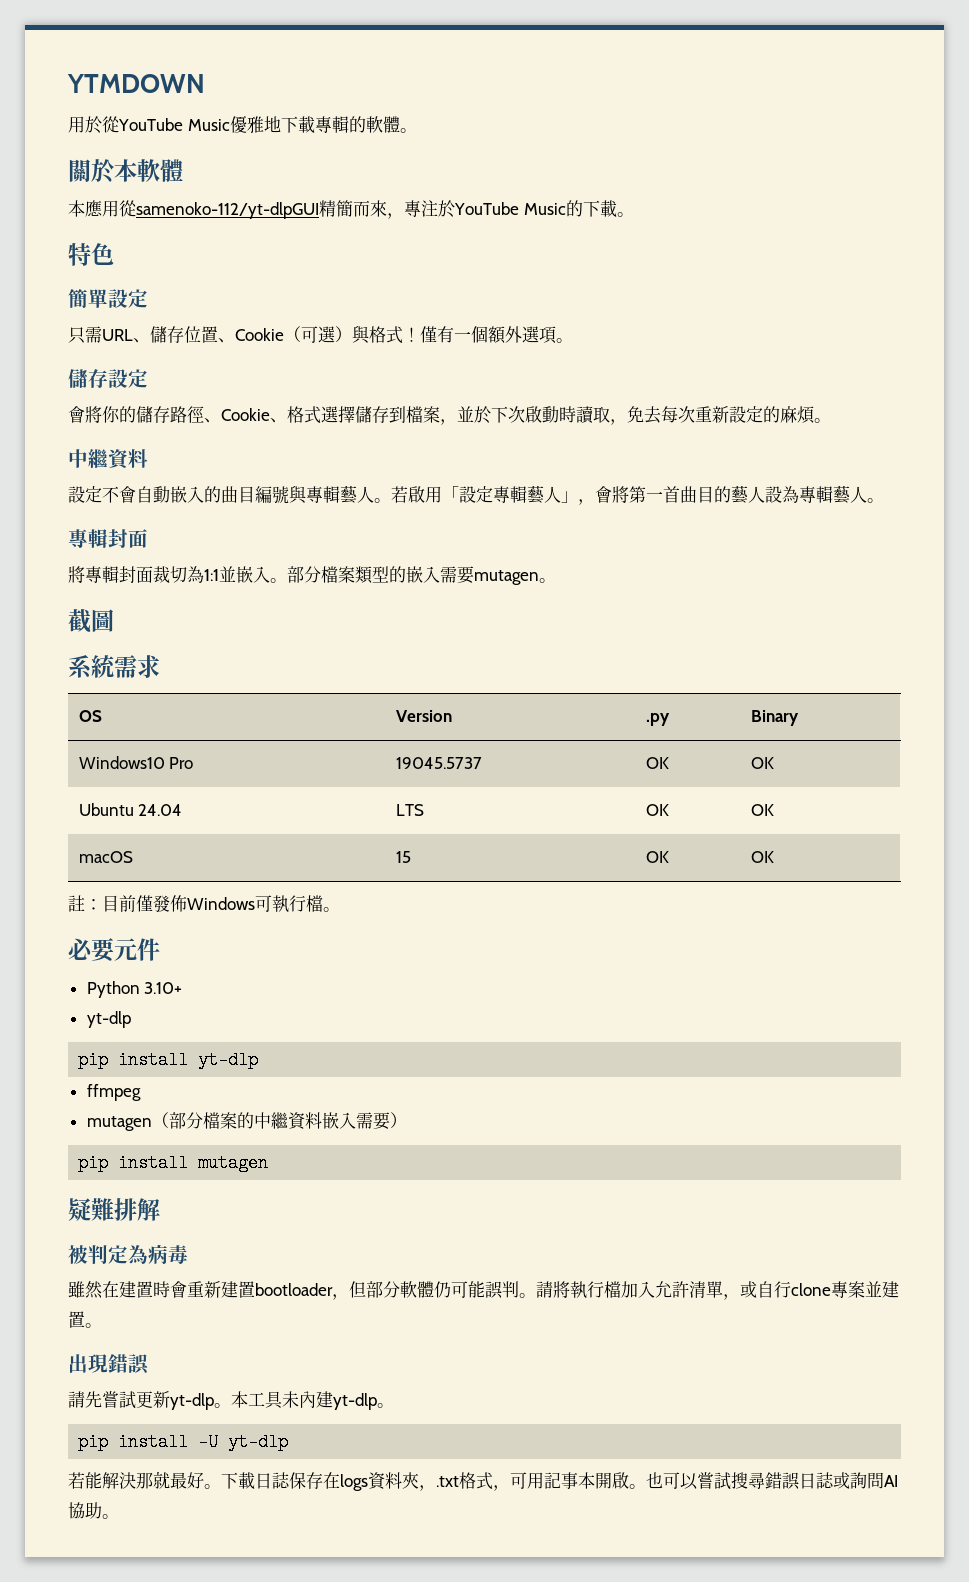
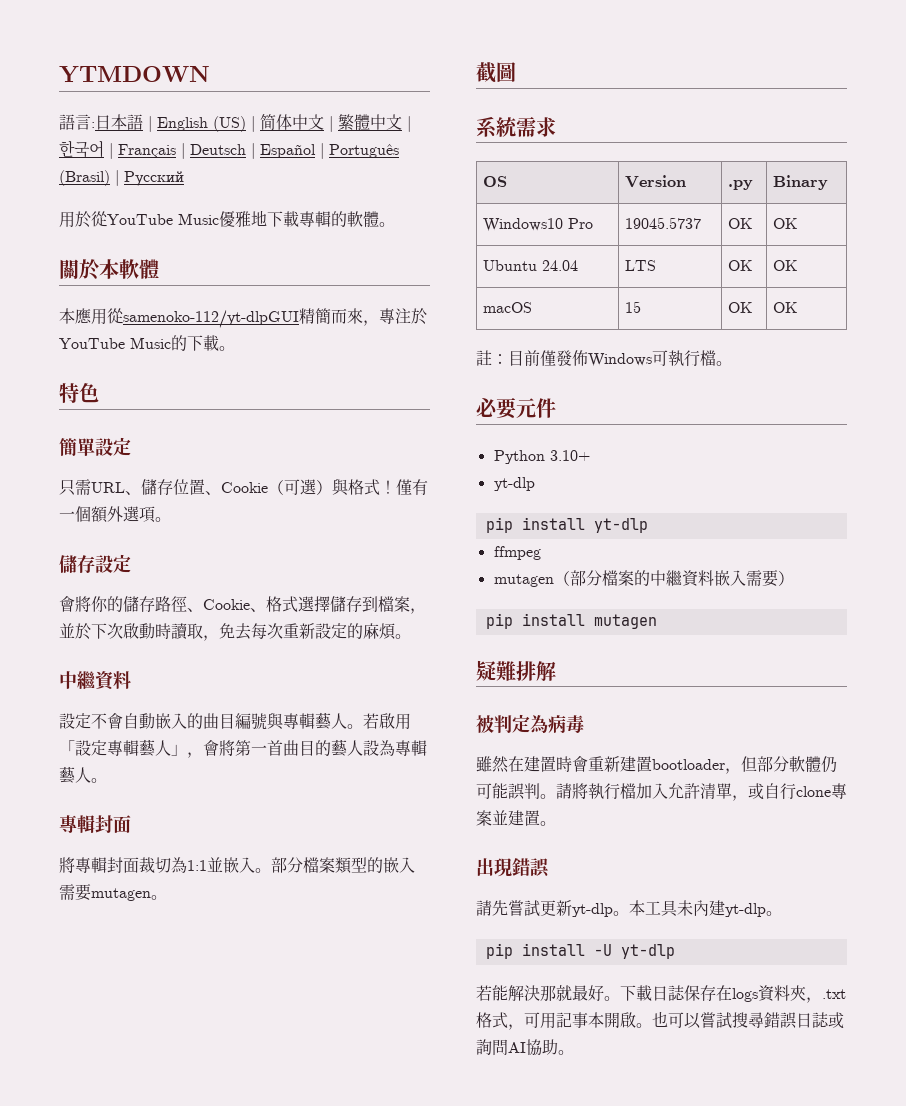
(205, 83) none -> [59,114,411,132] [59,140,399,159] [59,170,184,186] // 語言:日本語 | English (US) | 简体中文 | 繁體中文 | 한국어 | Français | Deutsch | Español | Português (Brasil) | Русский

